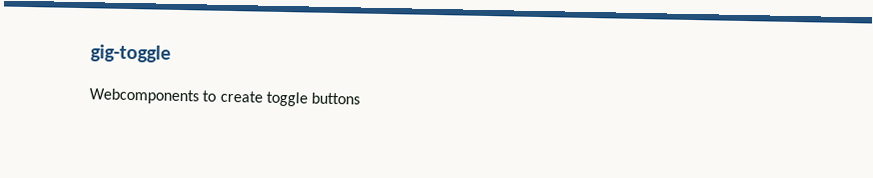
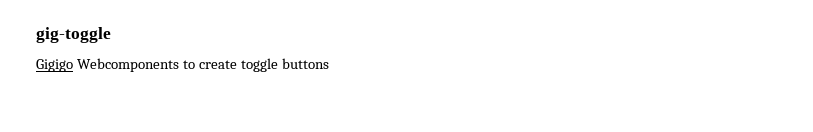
(171, 53) none -> [36,59,73,72] Gigigo

